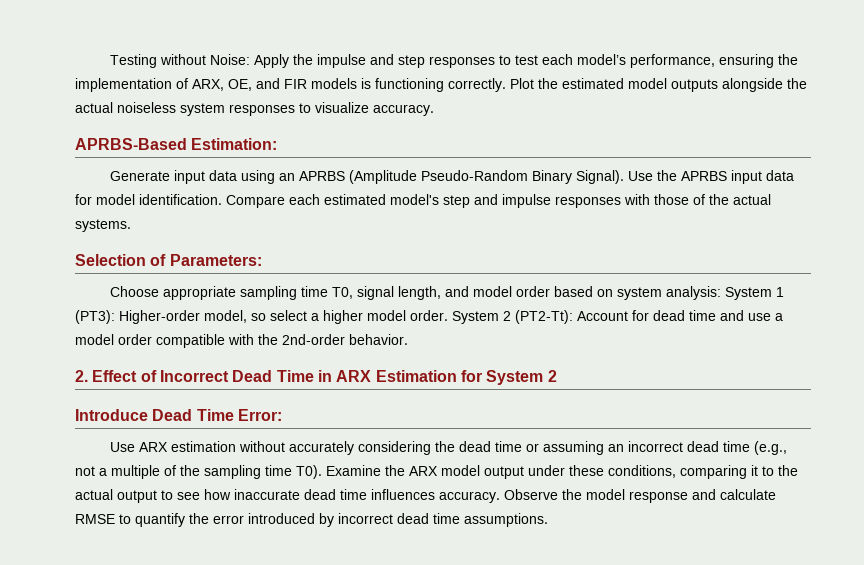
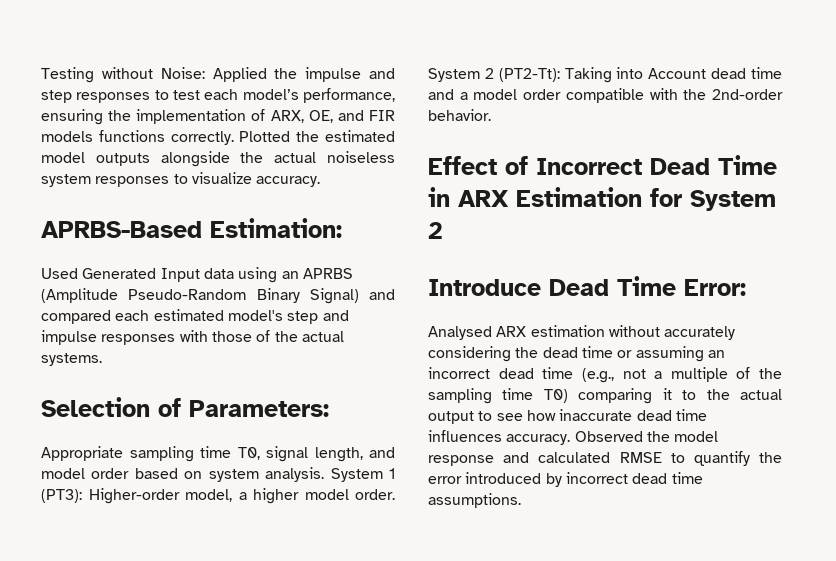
[254,54,290,68] Apply -> [212,67,267,82] Applied
[361,78,534,92] is functioning correctly. Plot -> [98,130,291,145] functions correctly. Plotted
[110,170,206,184] Generate input -> [41,268,200,282] Used Generated Input
[576,170,795,184] [75,194,285,208] Signal). Use the APRBS input data for model identification. Compare -> [309,288,395,304] [41,310,111,324] Signal) and compared
[110,286,237,300] Choose appropriate -> [41,446,123,461] Appropriate
[666,286,722,300] analysis: -> [265,467,325,482] analysis.
[251,310,307,321] so select -> (232, 495) none
[577,310,649,321] Account for -> [564,67,707,83] Taking into Account
[748,313,771,321] use -> (454, 94) none
[75,370,88,382] 2. -> (491, 115) none
[110,442,136,452] Use -> [428,326,492,340] Analysed
[296,465,676,479] T0). Examine the ARX model output under these conditions, -> [543,389,568,403] T0)
[504,489,558,500] Observe -> [574,431,643,442] Observed
[720,489,776,500] calculate -> [538,452,611,463] calculated

